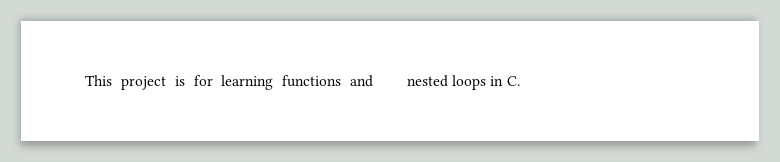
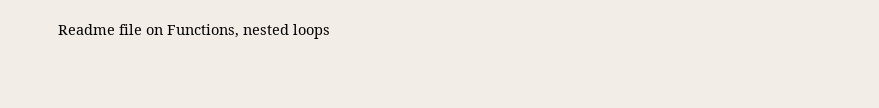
[85,75,520,90] This project is for learning functions and nested loops in C. -> [58,24,330,39] Readme file on Functions, nested loops

